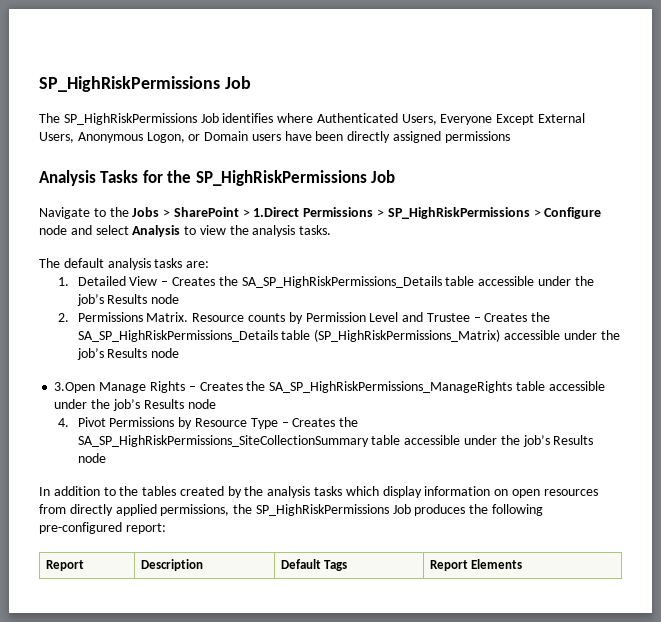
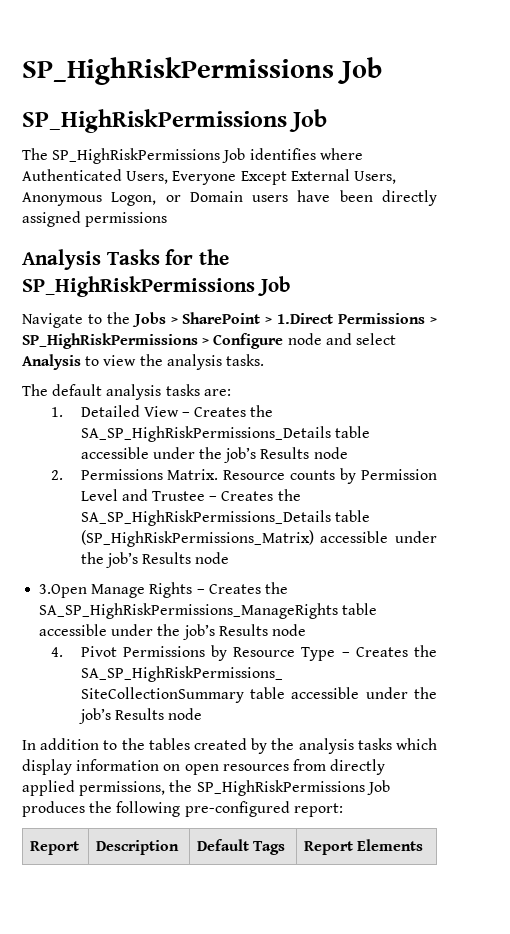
[39,76,251,92] SP_HighRiskPermissions Job -> [22,57,382,85] [22,109,328,133] SP_HighRiskPermissions Job // SP_HighRiskPermissions Job

